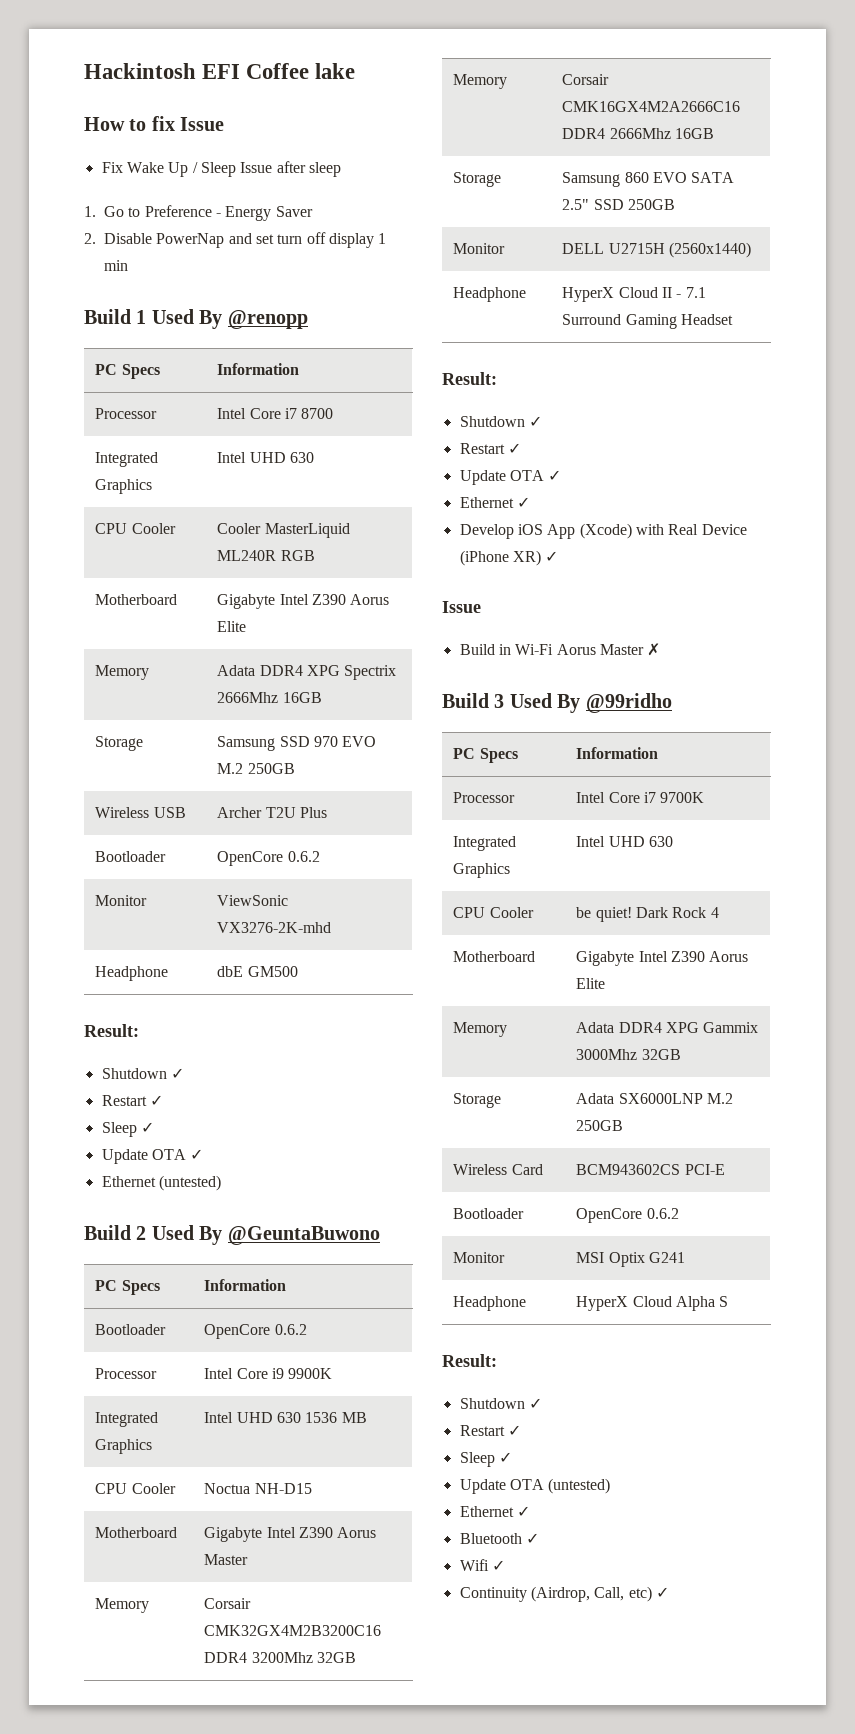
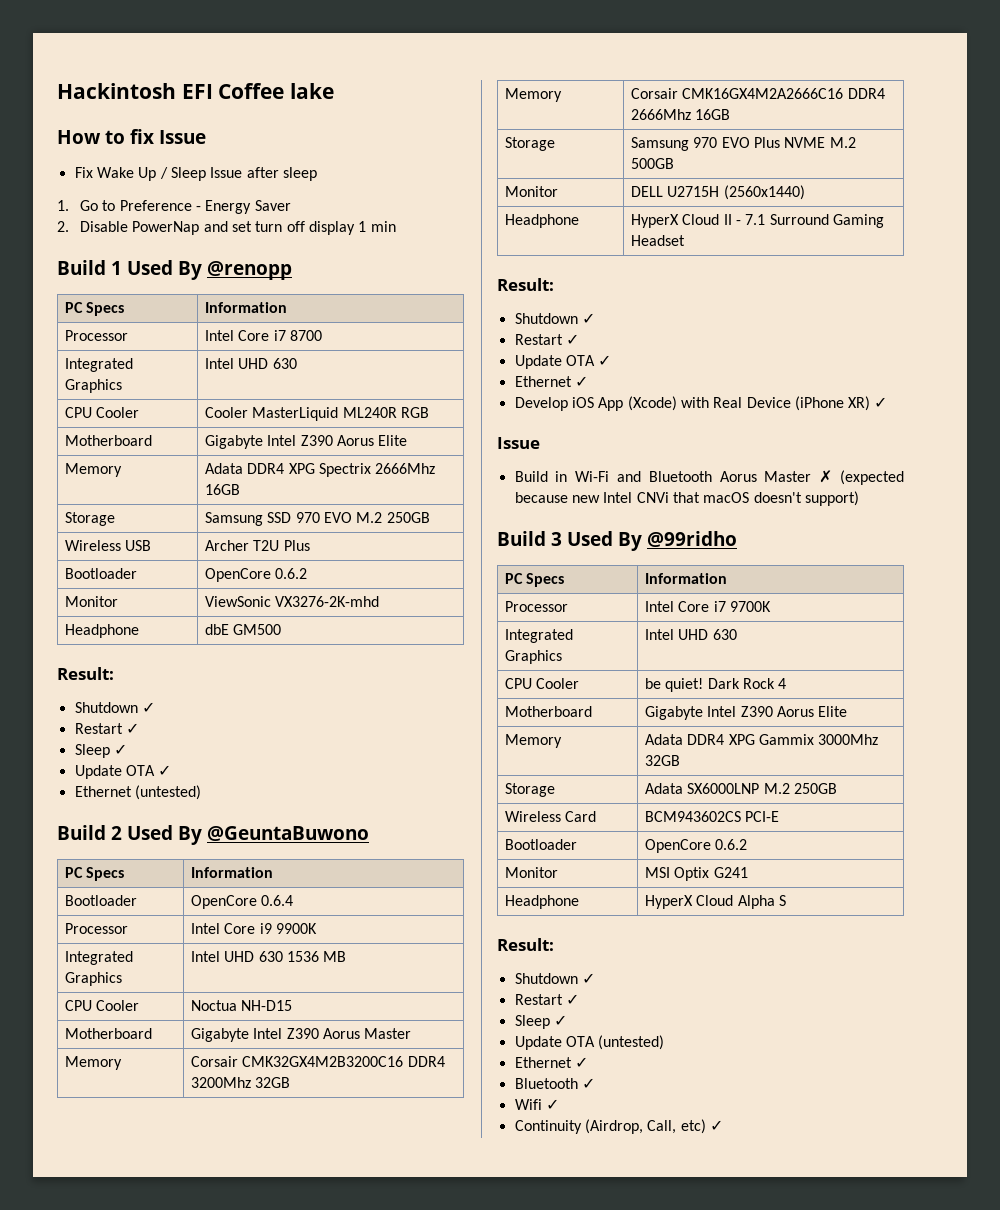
[274,1324,307,1335] 0.6.2 -> [261,895,294,906] 0.6.4
[624,172,735,183] [562,199,676,210] 860 EVO SATA 2.5" SSD 250GB -> [693,137,856,148] [630,158,674,169] 970 EVO Plus NVME M.2 500GB
(554, 649) none -> [617,471,712,482] and Bluetooth
(661, 649) none -> [840,470,904,485] [514,491,859,506] (expected because new Intel CNVi that macOS doesn't support)

